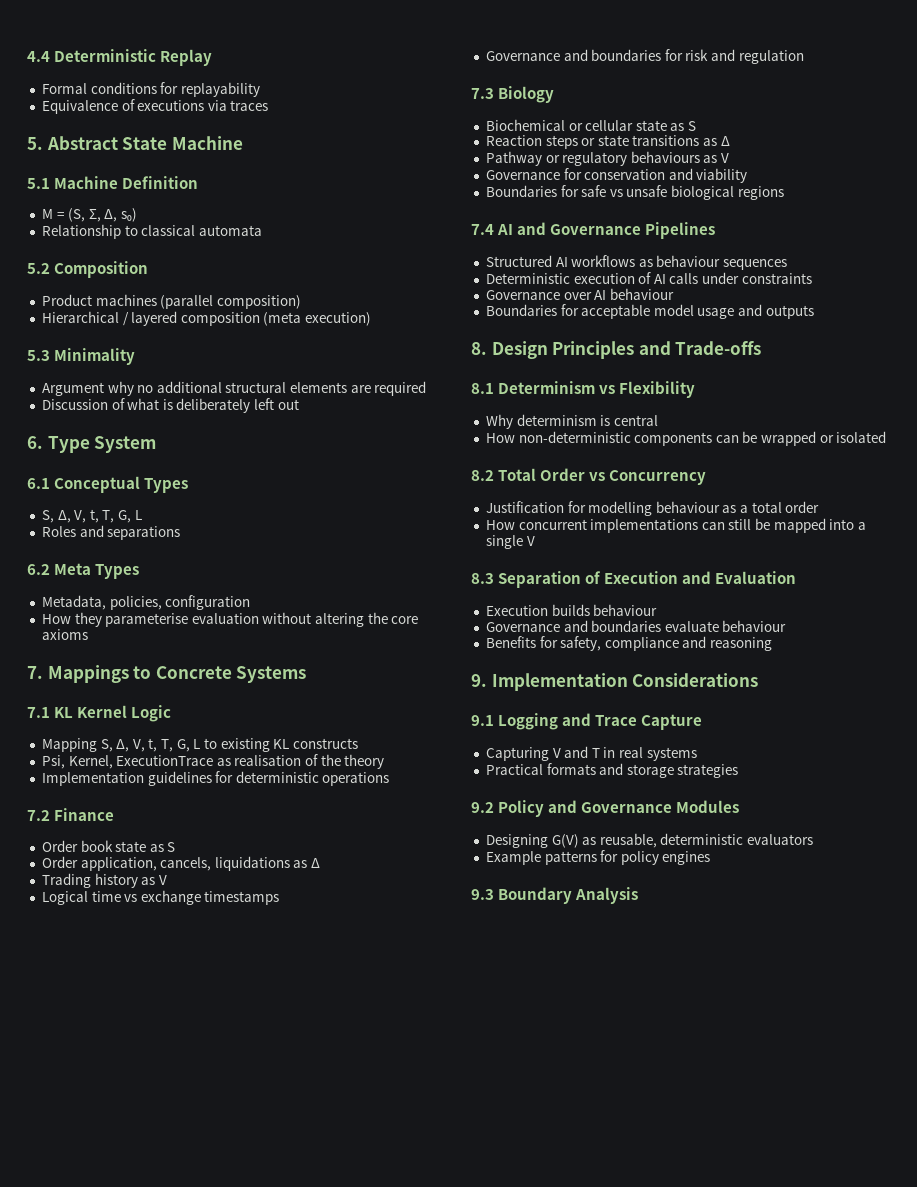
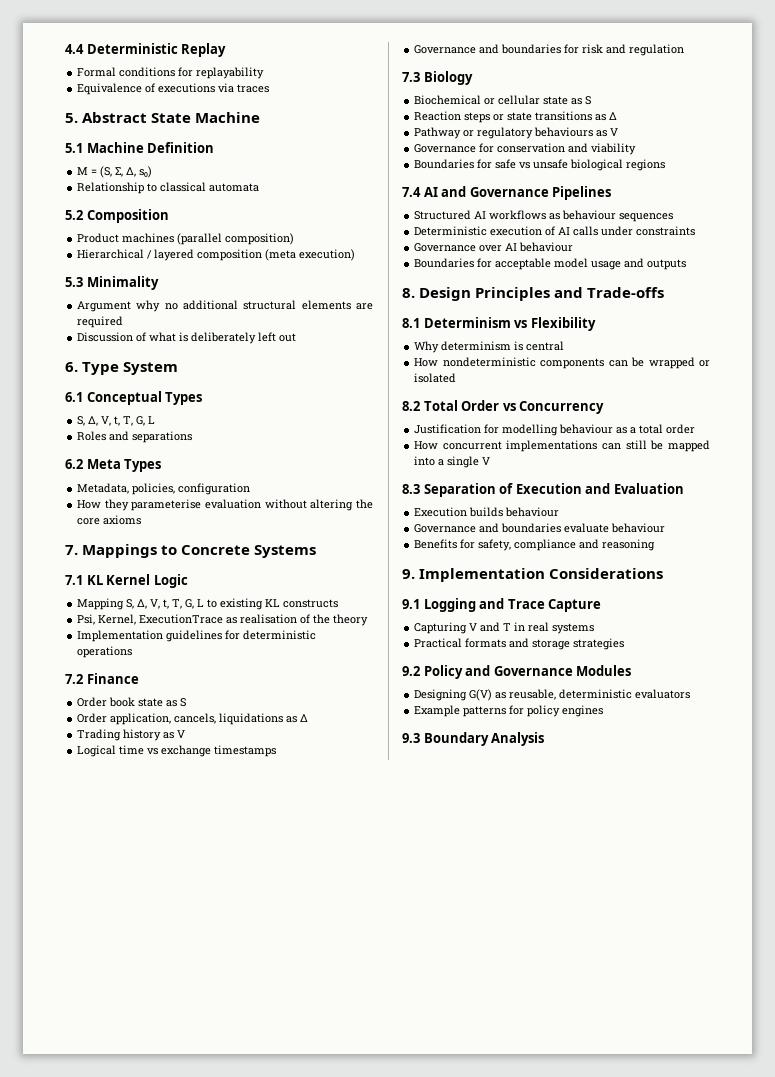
[518,431,631,443] non-deterministic -> [442,357,536,367] nondeterministic

